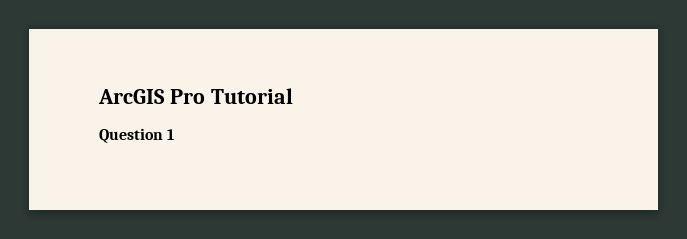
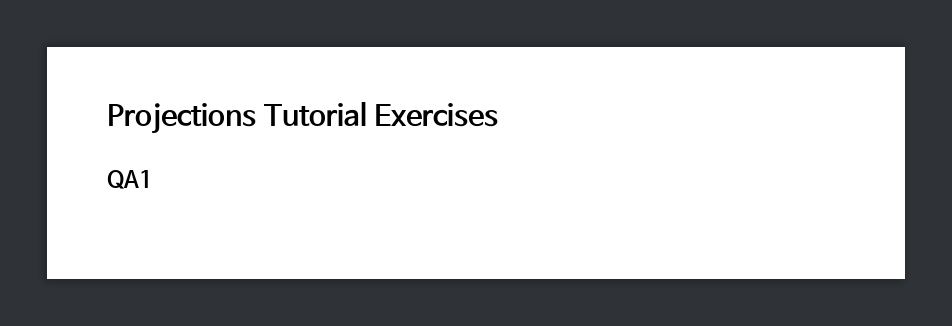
[98,89,205,104] ArcGIS Pro -> [107,103,256,134] Projections
[99,128,175,143] // Question 1 -> [374,103,499,127] [107,170,152,189] Exercises // QA1

